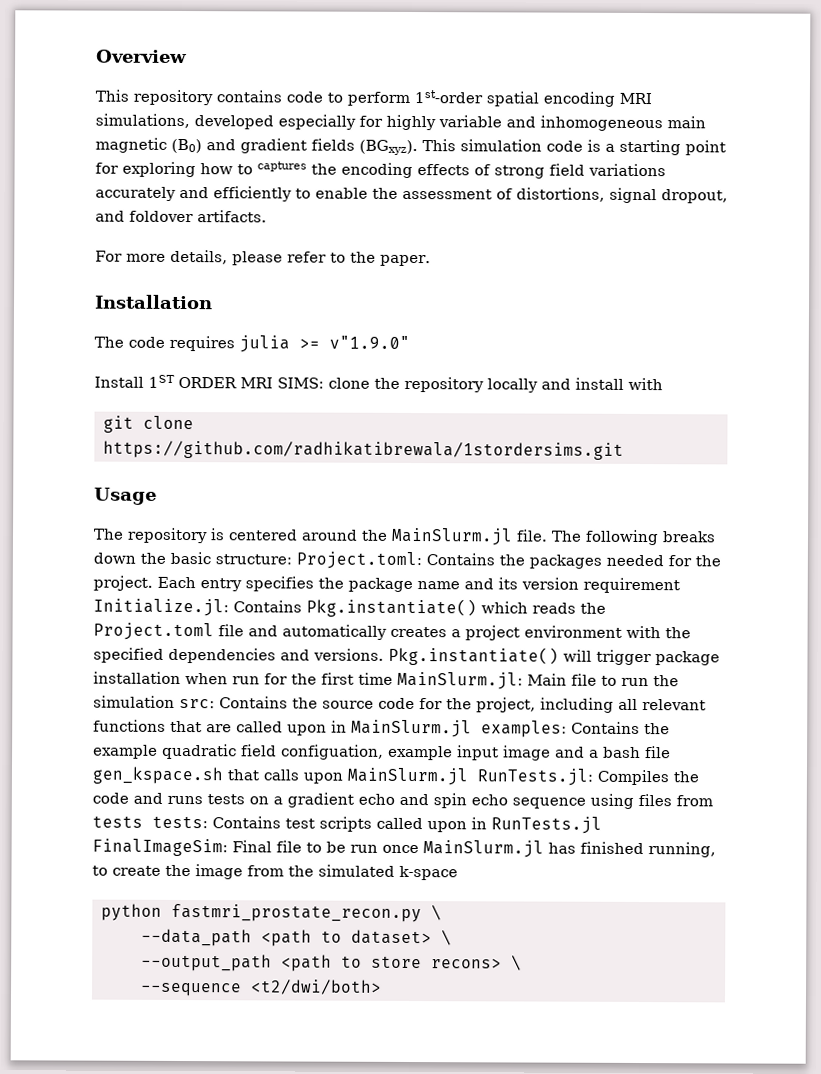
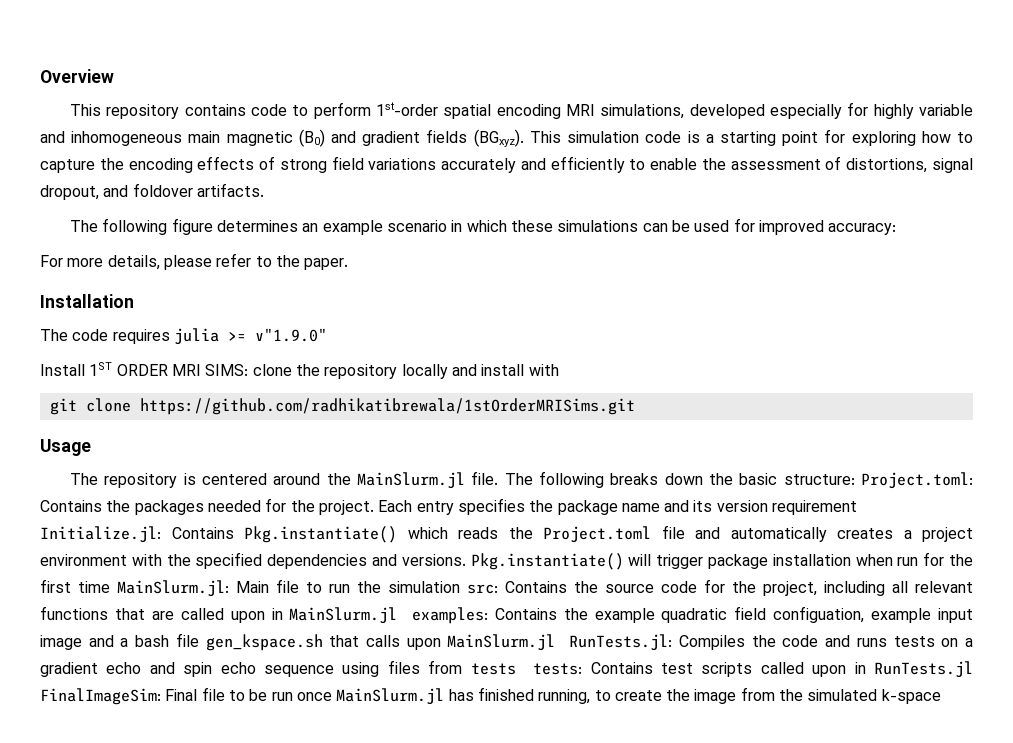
[257,161,307,172] captures -> [40,159,95,173] capture
(267, 216) none -> [70,218,897,235] // The following figure determines an example scenario in which these simulations can be used for improved accuracy:
[103,440,624,460] https://github.com/radhikatibrewala/1stordersims.git -> [139,398,635,415] https://github.com/radhikatibrewala/1stOrderMRISims.git
[101,903,442,923] [141,928,452,947] [141,953,522,972] [140,979,382,997] // python fastmri_prostate_recon.py \ // --data_path <path to dataset> \ // --output_path <path to store recons> \ // --sequence <t2/dwi/both> -> (941, 696) none

